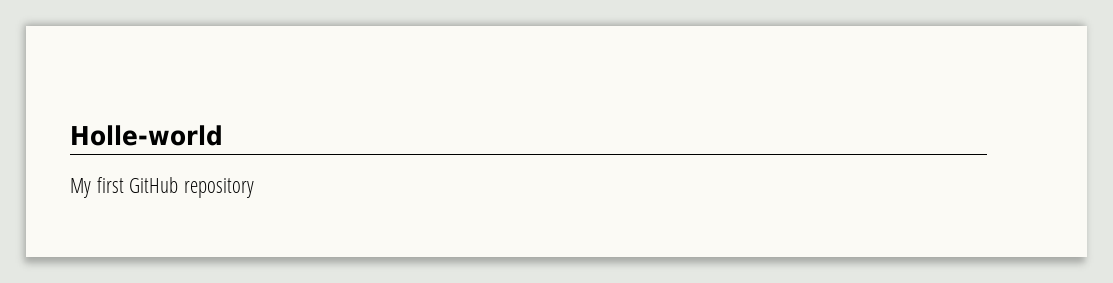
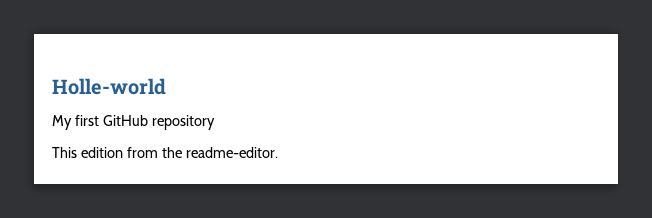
(255, 188) none -> [52,147,278,158] // This edition from the readme-editor.

